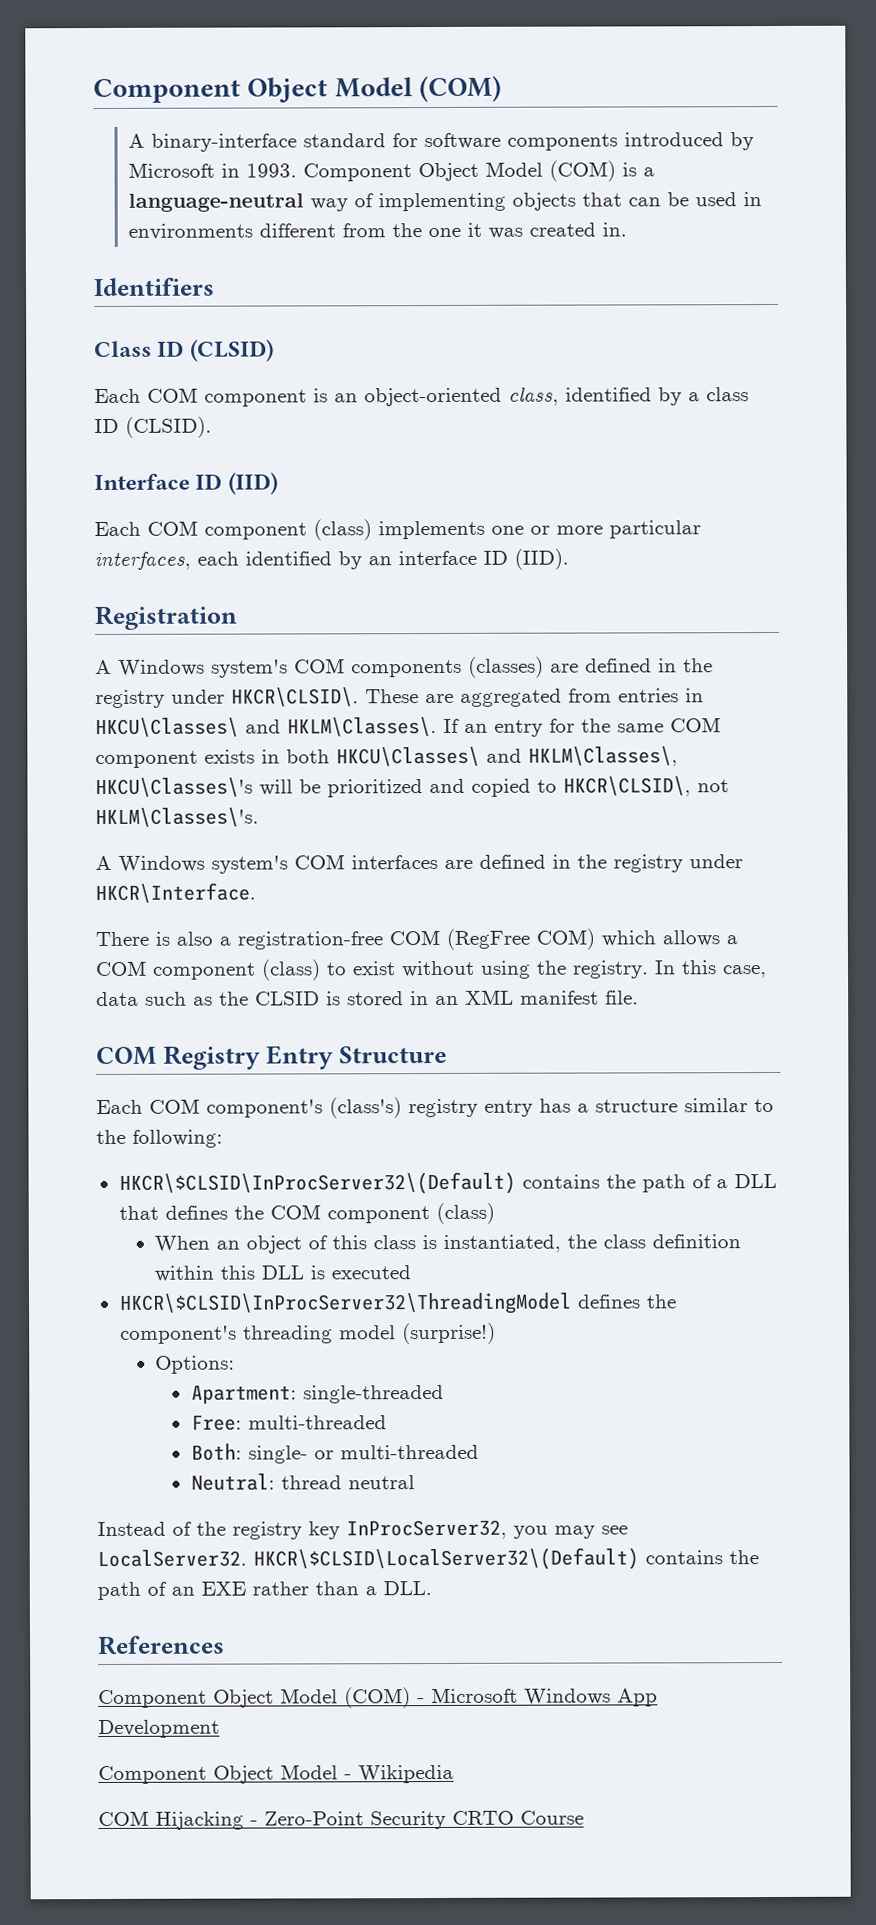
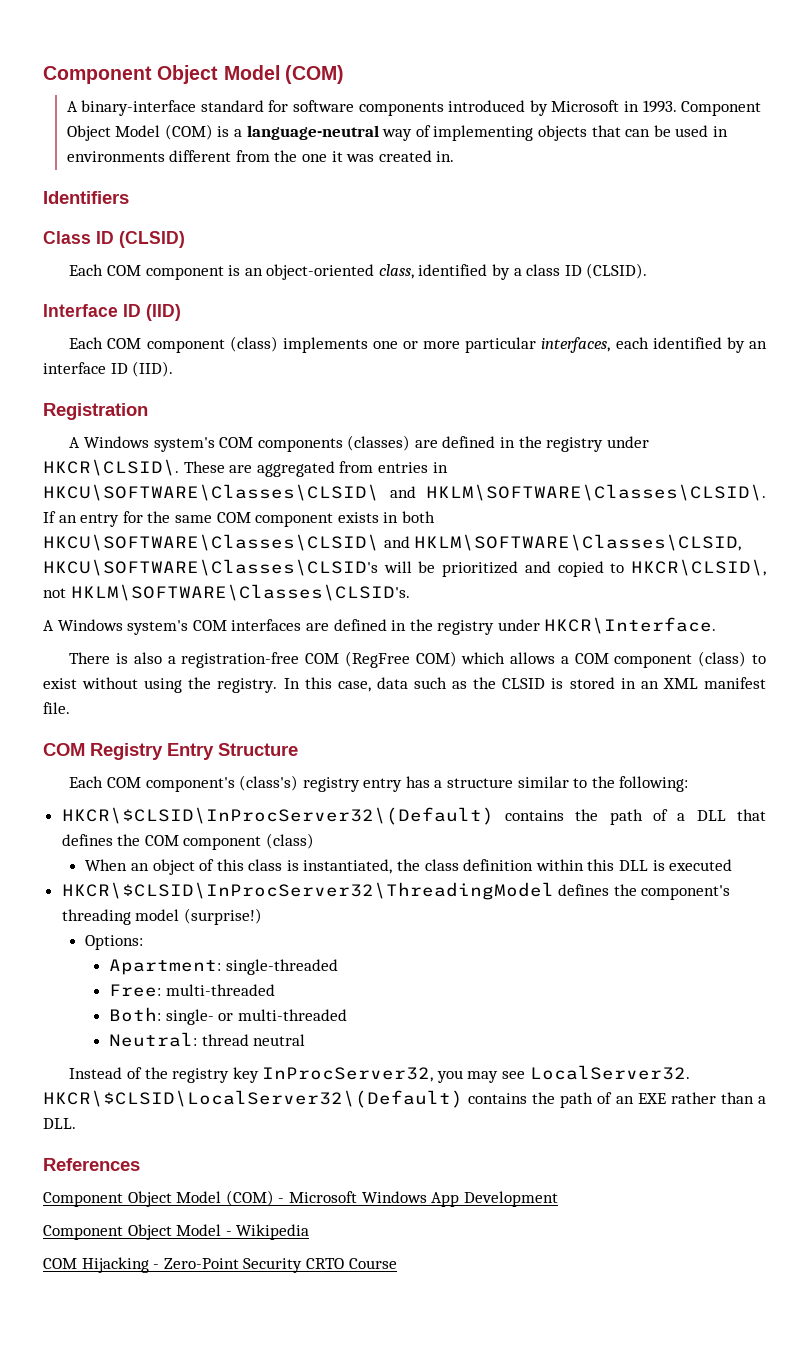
[95,717,437,738] HKCU\Classes\ and HKLM\Classes\. -> [43,484,766,501] HKCU\SOFTWARE\Classes\CLSID\ and HKLM\SOFTWARE\Classes\CLSID\.
[336,746,678,767] [95,777,253,798] HKCU\Classes\ and HKLM\Classes\, HKCU\Classes\'s -> [43,534,742,551] [43,559,378,576] HKCU\SOFTWARE\Classes\CLSID\ and HKLM\SOFTWARE\Classes\CLSID, HKCU\SOFTWARE\Classes\CLSID's
[95,807,259,828] HKLM\Classes\'s. -> [70,584,410,601] HKLM\SOFTWARE\Classes\CLSID's.

